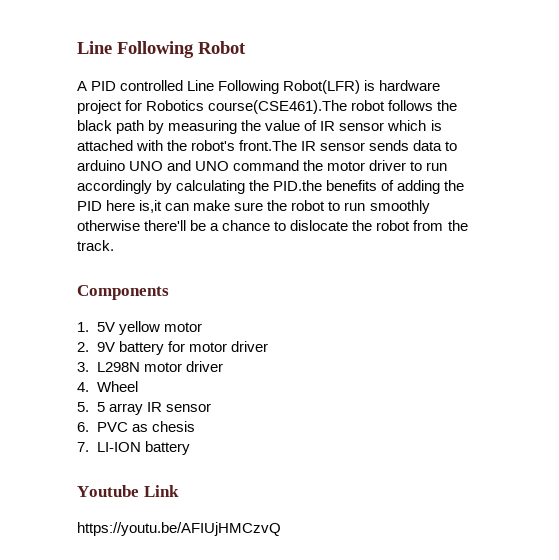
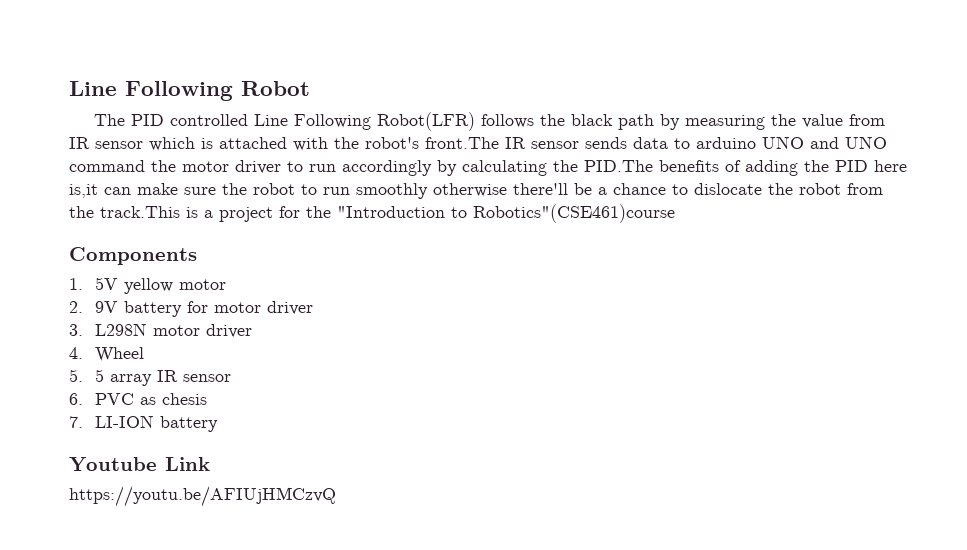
[77,81,87,91] A -> [93,114,125,126] The
[364,80,441,91] [77,100,386,114] is hardware project for Robotics course(CSE461).The robot -> (475, 121) none
[304,120,318,131] of -> [848,114,885,126] from
[273,180,323,191] PID.the -> [584,160,653,172] PID.The
[77,240,114,251] track. -> [100,204,675,223] track.This is a project for the "Introduction to Robotics"(CSE461)course

